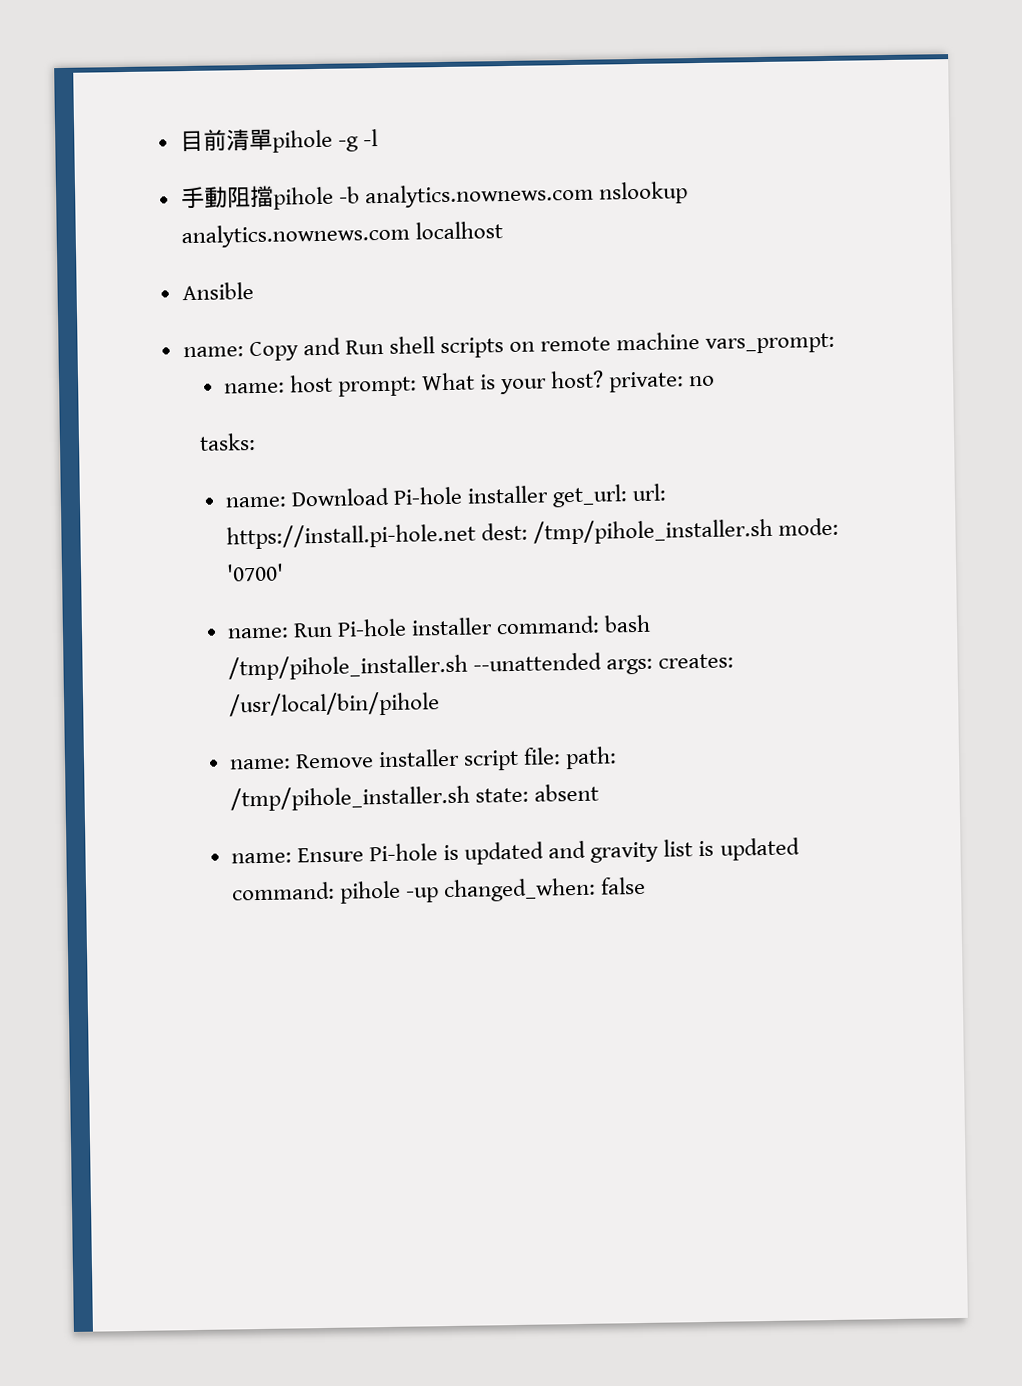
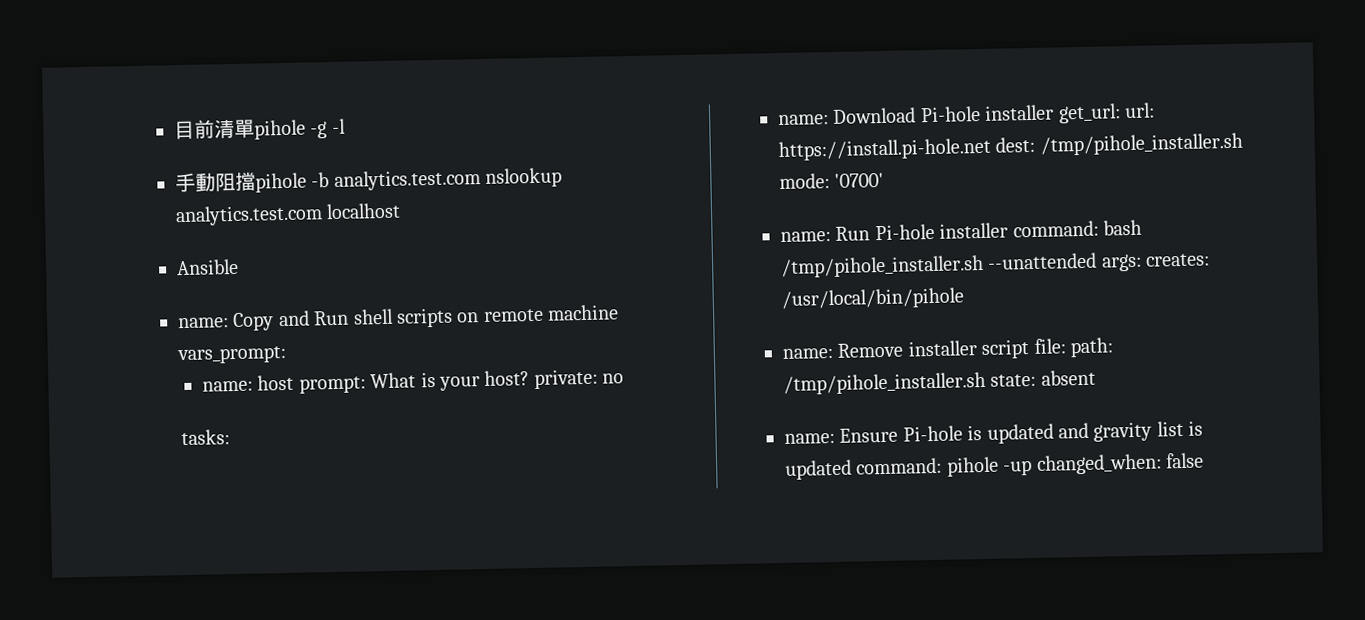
[364,181,688,209] [180,222,410,249] analytics.nownews.com nslookup analytics.nownews.com -> [333,167,563,191] [175,204,323,227] analytics.test.com nslookup analytics.test.com

